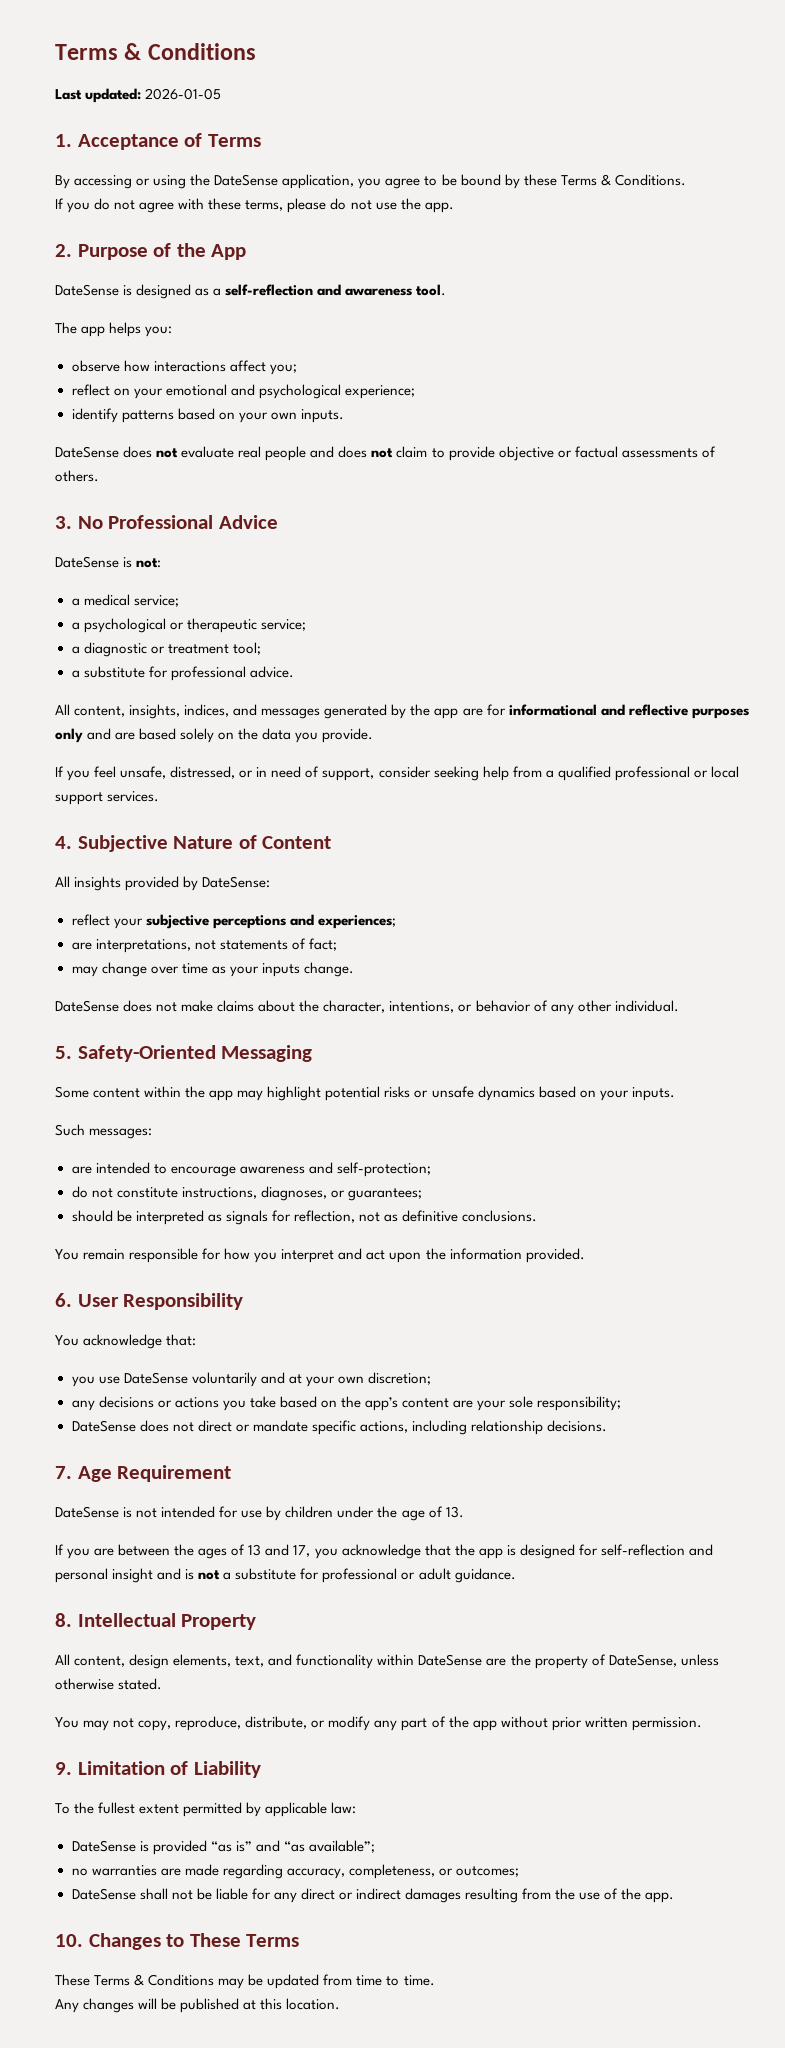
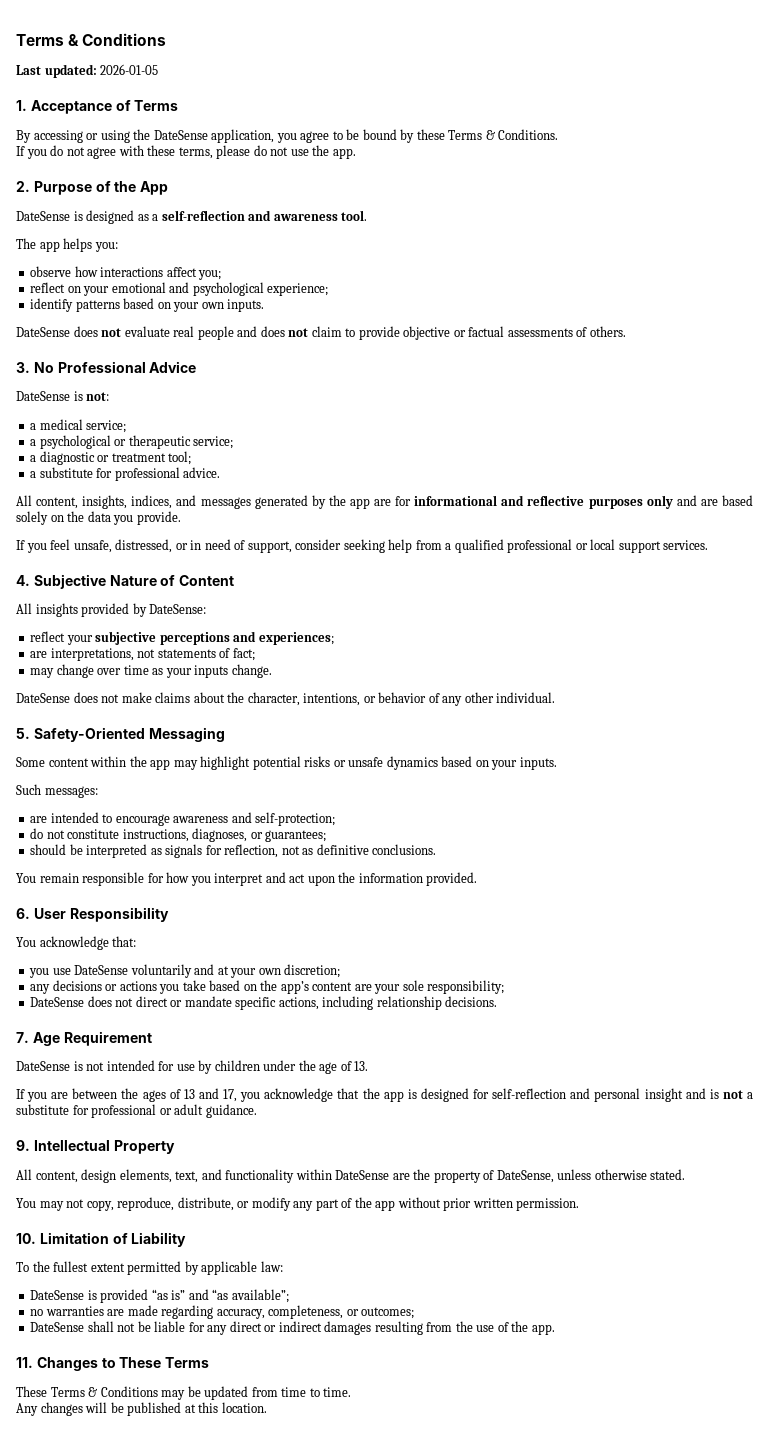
[55,1613,72,1627] 8. -> [16,1140,30,1151] 9.
[55,1762,72,1775] 9. -> [16,1233,36,1244] 10.
[55,1934,83,1947] 10. -> [16,1357,33,1368] 11.

